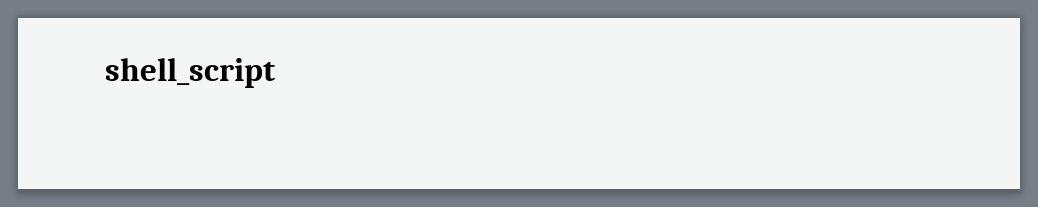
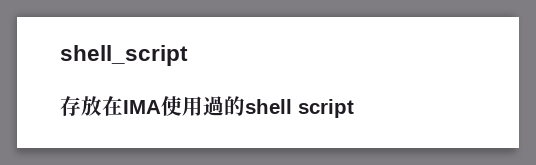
(275, 73) none -> [60,96,354,118] // 存放在IMA使用過的shell script

